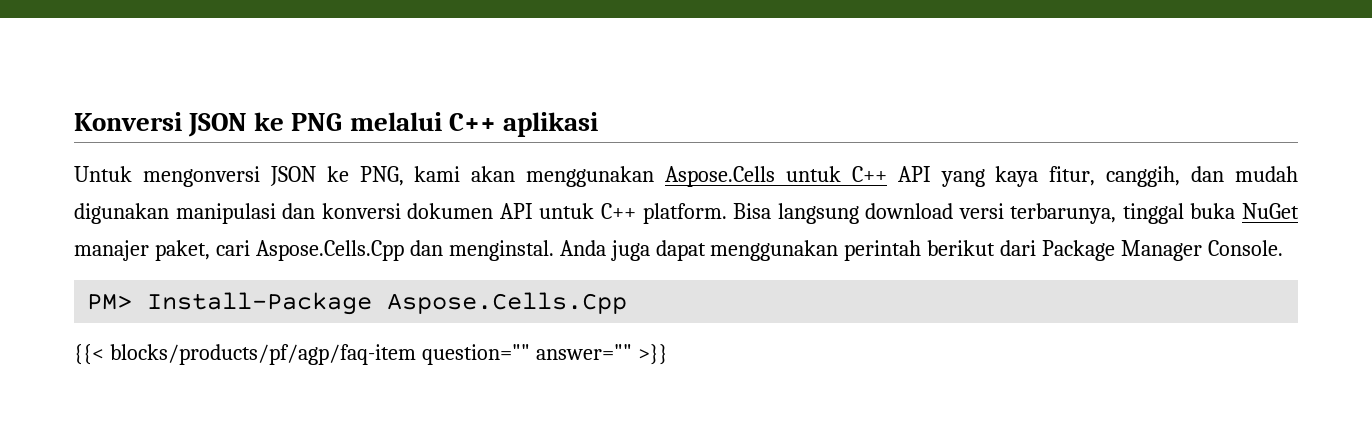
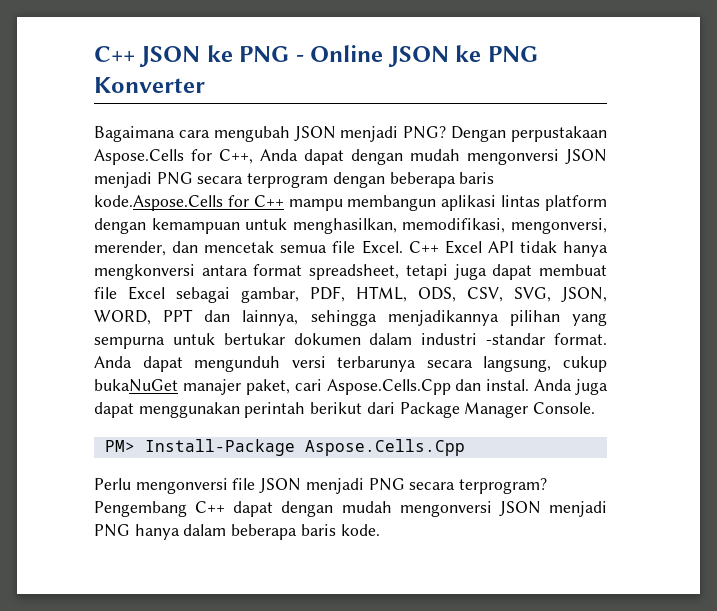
[74,112,598,137] [74,166,1299,187] [74,203,1299,224] Konversi JSON ke PNG melalui C++ aplikasi // Untuk mengonversi JSON ke PNG, kami akan menggunakan Aspose.Cells untuk C++ API yang kaya fitur, canggih, dan mudah digunakan manipulasi dan konversi dokumen API untuk C++ platform. Bisa langsung download versi terbarunya, tinggal buka NuGet -> [94,45,538,67] [94,77,205,93] [94,126,607,142] [94,149,607,165] [94,172,495,188] [94,195,607,211] [94,218,607,234] [94,240,609,257] [94,264,607,280] [94,286,607,303] [94,309,607,326] [94,333,607,349] [94,356,607,372] [94,379,178,392] C++ JSON ke PNG - Online JSON ke PNG Konverter // Bagaimana cara mengubah JSON menjadi PNG? Dengan perpustakaan Aspose.Cells for C++, Anda dapat dengan mudah mengonversi JSON menjadi PNG secara terprogram dengan beberapa baris kode.Aspose.Cells for C++ mampu membangun aplikasi lintas platform dengan kemampuan untuk menghasilkan, memodifikasi, mengonversi, merender, dan mencetak semua file Excel. C++ Excel API tidak hanya mengkonversi antara format spreadsheet, tetapi juga dapat membuat file Excel sebagai gambar, PDF, HTML, ODS, CSV, SVG, JSON, WORD, PPT dan lainnya, sehingga menjadikannya pilihan yang sempurna untuk bertukar dokumen dalam industri -standar format. Anda dapat mengunduh versi terbarunya secara langsung, cukup bukaNuGet
[448,240,554,261] menginstal. -> [486,379,530,391] instal.
[74,344,668,365] {{< blocks/products/pf/agp/faq-item question="" answer="" >}} -> [94,478,548,494] [94,501,607,517] [94,524,380,540] Perlu mengonversi file JSON menjadi PNG secara terprogram? Pengembang C++ dapat dengan mudah mengonversi JSON menjadi PNG hanya dalam beberapa baris kode.

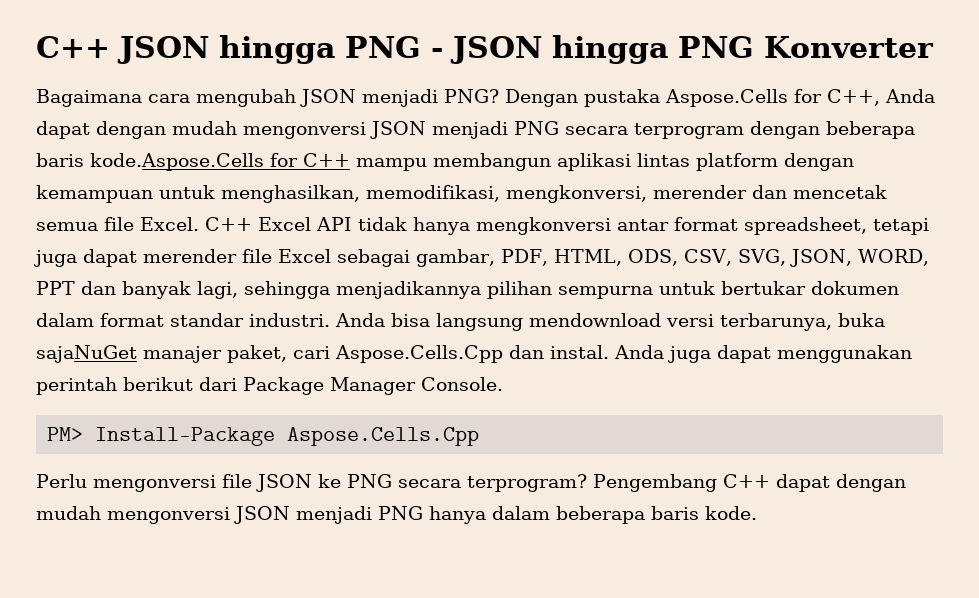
[206,45,233,62] ke -> [219,35,335,64] hingga
[310,45,482,67] Online JSON ke -> [450,35,668,64] JSON hingga
[510,126,607,142] perpustakaan -> [584,89,660,107] pustaka
[511,218,607,234] [94,241,166,256] mengonversi, merender, -> [506,185,747,203] mengkonversi, merender
[201,265,248,276] antara -> [617,219,669,231] antar
[539,264,607,276] membuat -> [143,249,237,263] merender
[242,310,299,326] lainnya, -> [122,281,238,299] banyak lagi,
[572,313,607,326] yang -> (552, 290) none
[421,333,607,345] [94,356,607,372] [94,379,178,392] industri -standar format. Anda dapat mengunduh versi terbarunya secara langsung, cukup bukaNuGet -> [100,313,885,331] [36,345,137,363] format standar industri. Anda bisa langsung mendownload versi terbarunya, buka sajaNuGet
[305,478,364,494] menjadi -> [317,474,341,488] ke

